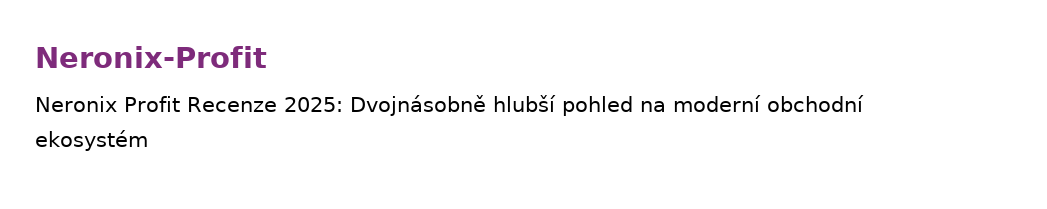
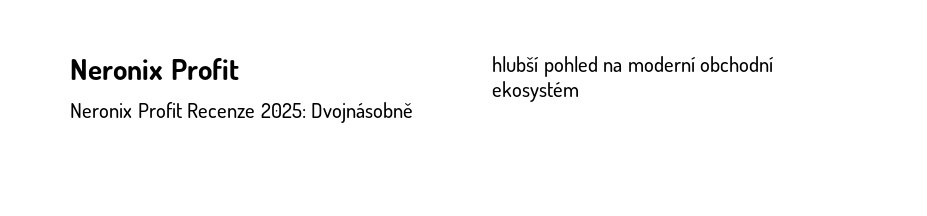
[35,46,267,68] Neronix-Profit -> [70,58,239,80] Neronix Profit

